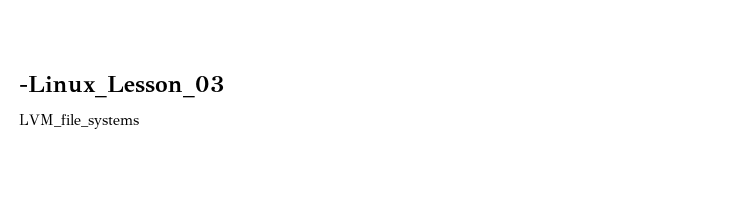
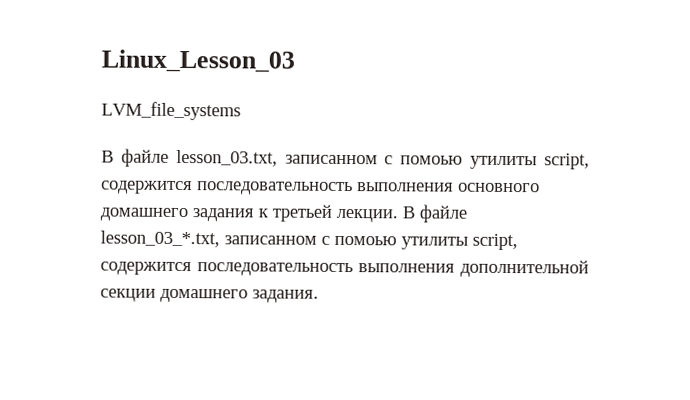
[19,76,224,98] -Linux_Lesson_03 -> [101,49,295,73] Linux_Lesson_03
(139, 121) none -> [101,148,590,170] [101,180,540,196] [100,204,467,223] [100,230,518,251] [100,259,589,278] [100,288,319,303] // В файле lesson_03.txt, записанном с помоью утилиты script, содержится последовательность выполнения основного домашнего задания к третьей лекции. В файле lesson_03_*.txt, записанном с помоью утилиты script, содержится последовательность выполнения дополнительной секции домашнего задания.

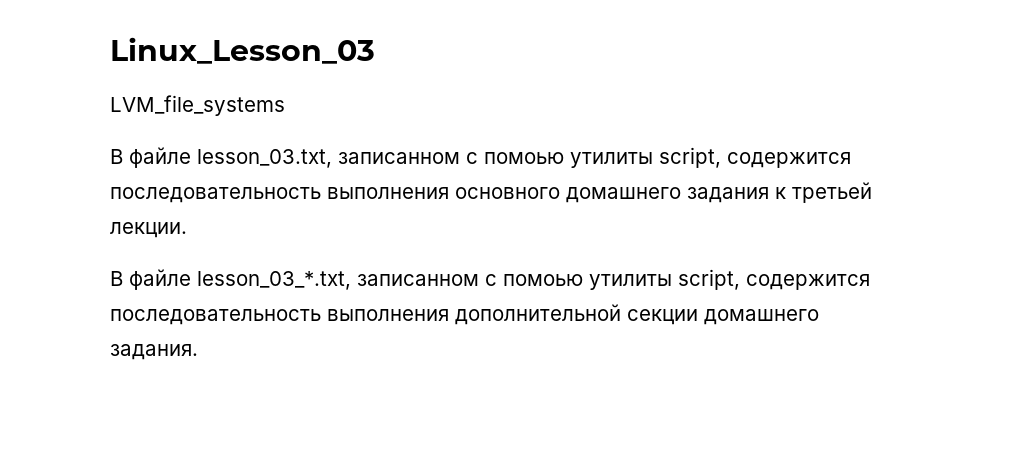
(398, 215) none -> (187, 230) //

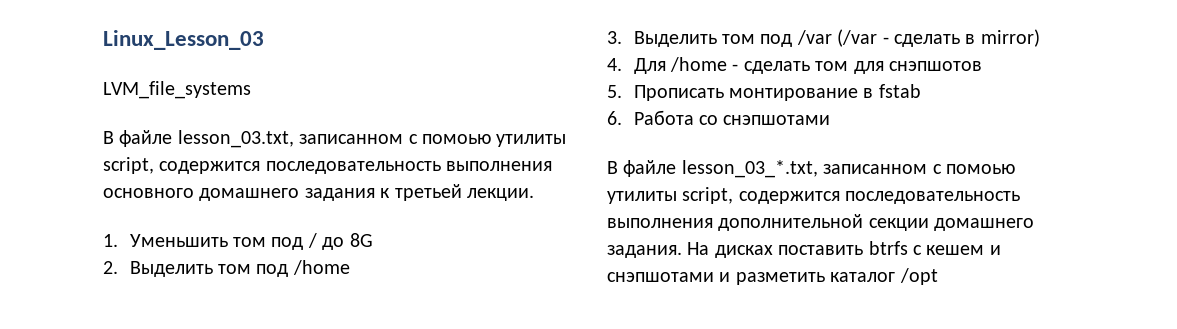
(187, 230) none -> [103,233,373,250] [103,260,350,277] [607,29,1040,47] [607,57,982,74] [607,84,921,101] [607,110,831,125] // 1. Уменьшить том под / до 8G // 2. Выделить том под /home // 3. Выделить том под /var (/var - сделать в mirror) // 4. Для /home - сделать том для снэпшотов // 5. Прописать монтирование в fstab // 6. Работа со снэпшотами
(198, 352) none -> [687,241,1001,258] [607,268,938,285] На дисках поставить btrfs с кешем и снэпшотами и разметить каталог /opt

